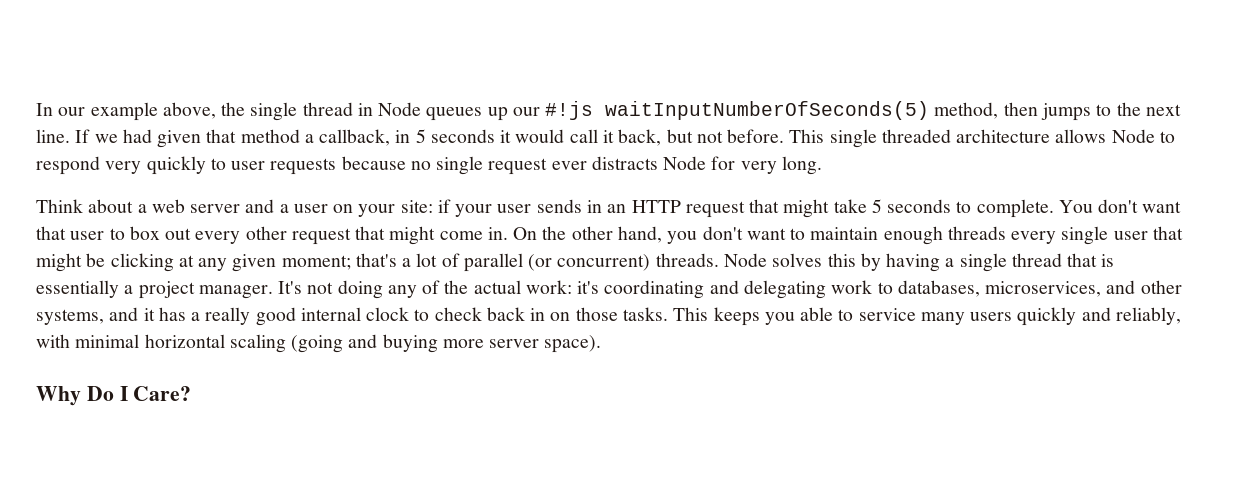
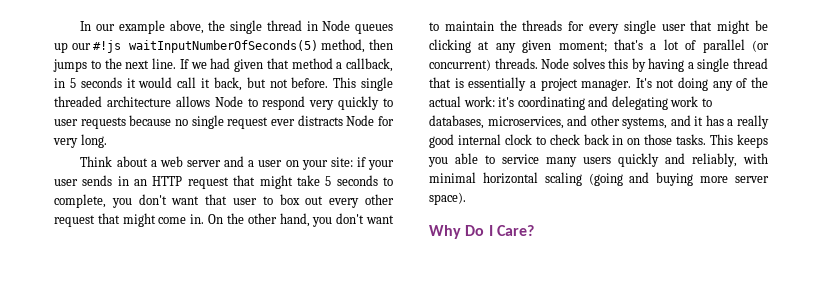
[976,199,1093,218] complete. You -> [54,194,132,208] complete, you
[883,226,1006,245] enough threads -> [499,20,585,31] the threads for

